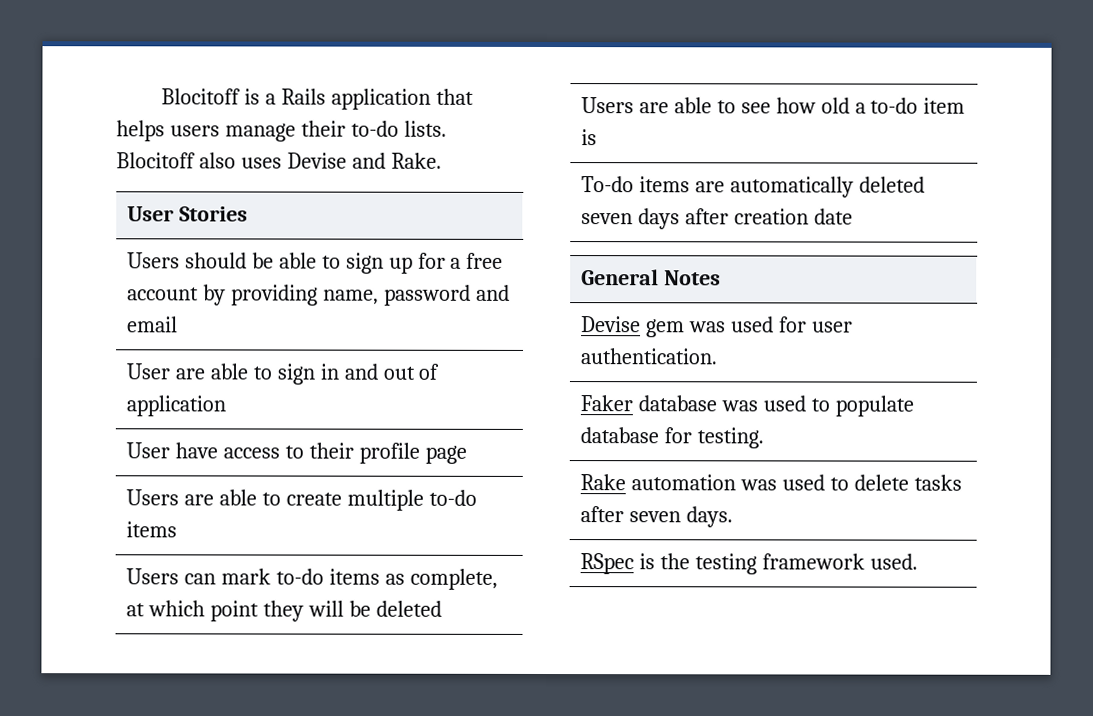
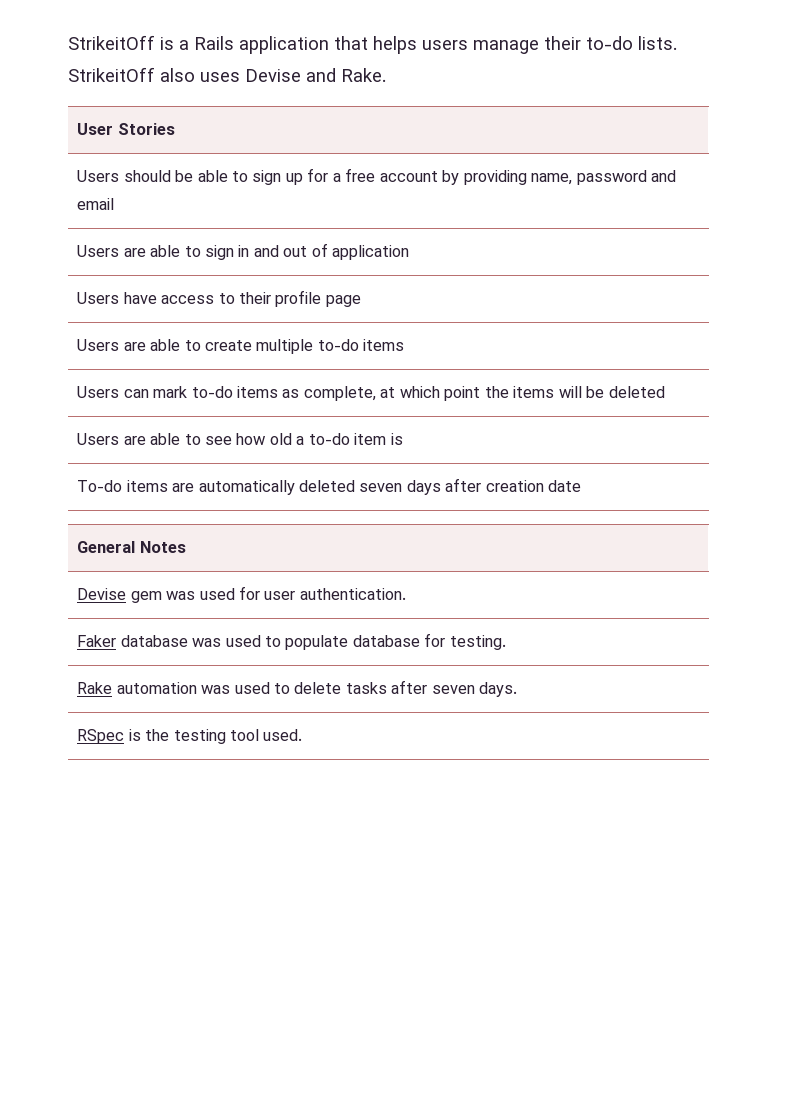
[161,88,242,105] Blocitoff -> [68,35,155,50] StrikeitOff
[116,152,196,169] Blocitoff -> [68,67,155,82] StrikeitOff
[125,363,170,380] User -> [77,245,120,257] Users
[125,442,170,459] User -> [77,292,120,304] Users
[262,600,304,622] they -> [484,386,555,398] the items
[761,553,865,570] framework -> [229,729,259,741] tool

